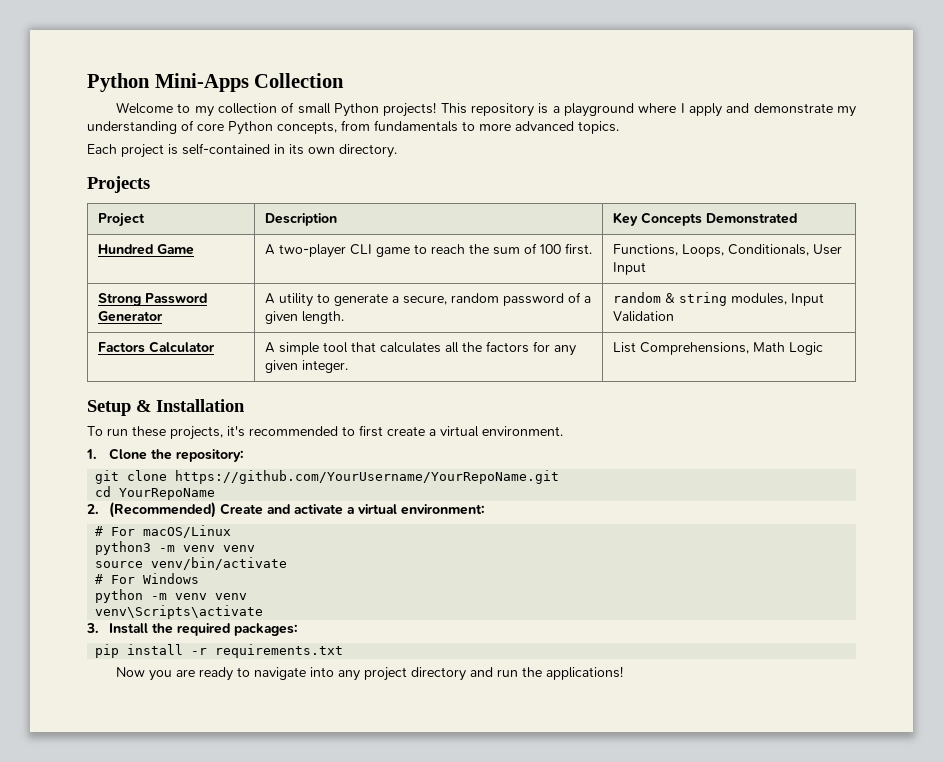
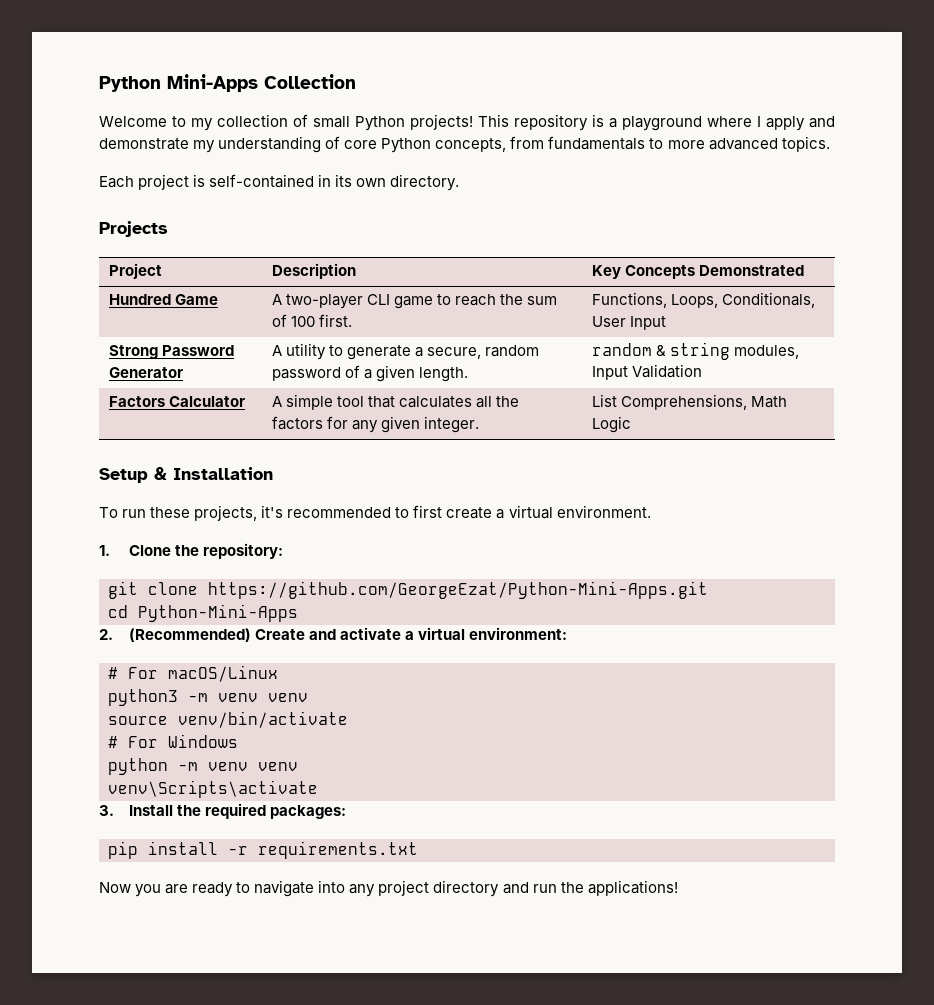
[175,470,560,484] https://github.com/YourUsername/YourRepoName.git -> [208,581,708,599] https://github.com/GeorgeEzat/Python-Mini-Apps.git
[119,488,216,500] YourRepoName -> [138,604,298,622] Python-Mini-Apps

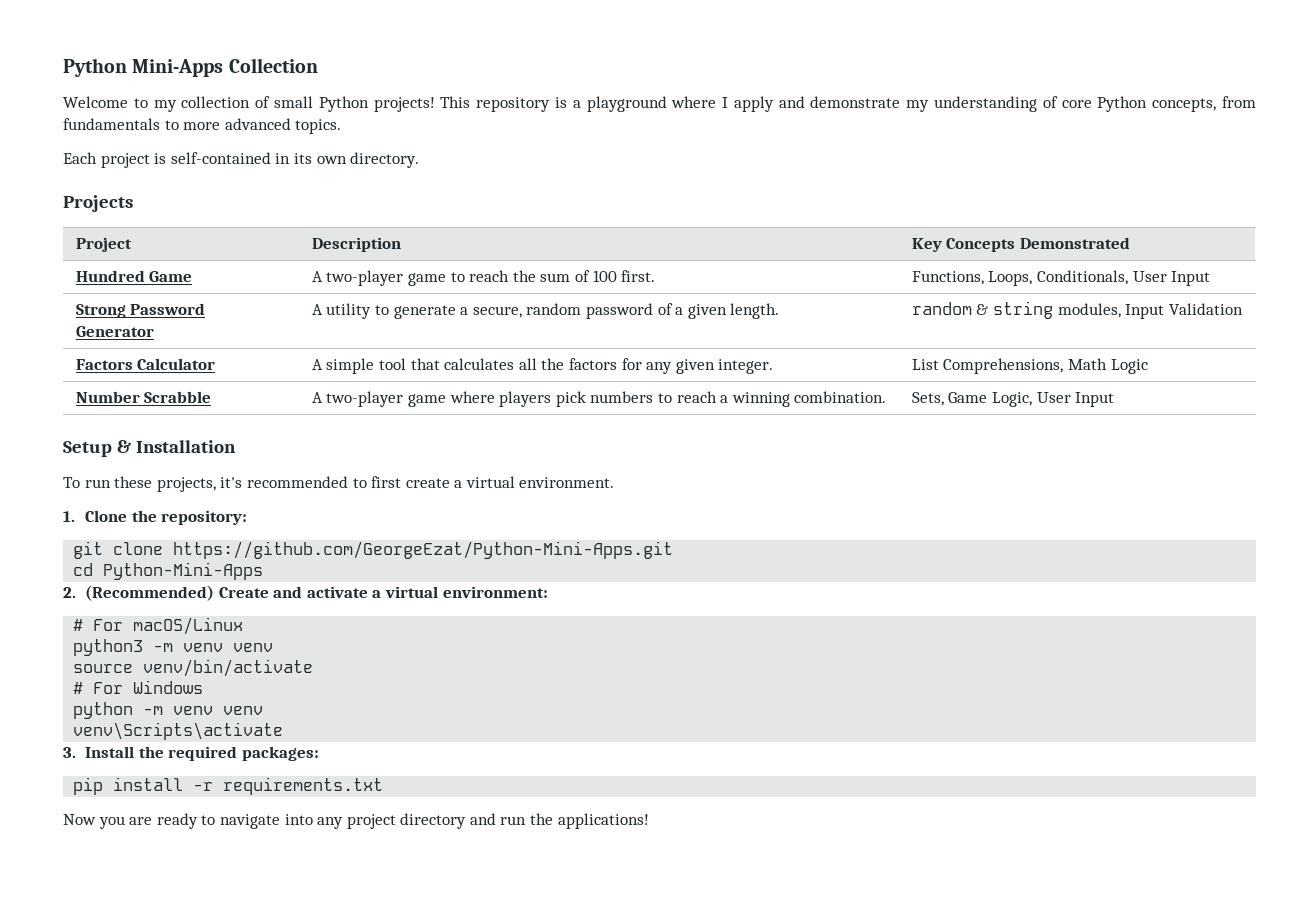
[366,294,390,305] CLI -> (404, 278) none
(631, 424) none -> [75,391,212,403] [311,391,887,407] [911,392,1115,407] // Number Scrabble | A two-player game where players pick numbers to reach a winning combination. | Sets, Game Logic, User Input

